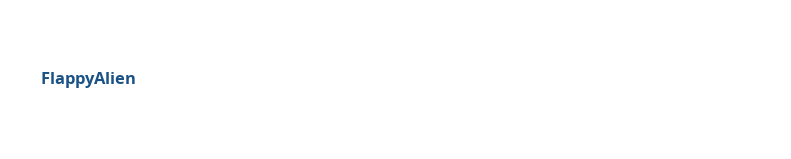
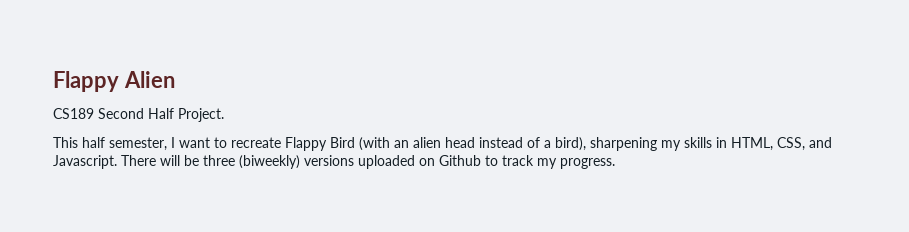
[41,72,136,88] FlappyAlien -> [53,71,175,92] [53,108,224,122] [53,137,832,151] [53,155,615,169] Flappy Alien // CS189 Second Half Project. // This half semester, I want to recreate Flappy Bird (with an alien head instead of a bird), sharpening my skills in HTML, CSS, and Javascript. There will be three (biweekly) versions uploaded on Github to track my progress.

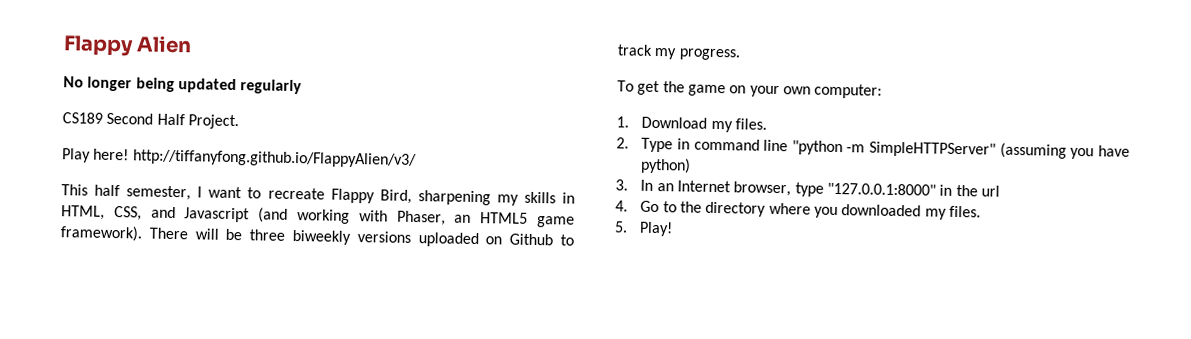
(175, 79) none -> [63,76,303,95] // No longer being updated regularly
(224, 115) none -> [62,148,417,169] // Play here! http://tiffanyfong.github.io/FlappyAlien/v3/
[330,137,586,151] Bird (with an alien head instead of a bird), -> [379,189,412,204] Bird,
[53,155,117,169] Javascript. -> [184,207,575,228] [60,225,142,242] Javascript (and working with Phaser, an HTML5 game framework).
[239,155,300,169] (biweekly) -> [292,229,351,245] biweekly
(615, 163) none -> [617,80,883,99] [616,116,767,133] [616,137,1130,160] [640,157,692,174] [615,179,1000,197] [615,200,981,220] [614,221,674,237] // To get the game on your own computer: // 1. Download my files. // 2. Type in command line "python -m SimpleHTTPServer" (assuming you have python) // 3. In an Internet browser, type "127.0.0.1:8000" in the url // 4. Go to the directory where you downloaded my files. // 5. Play!

